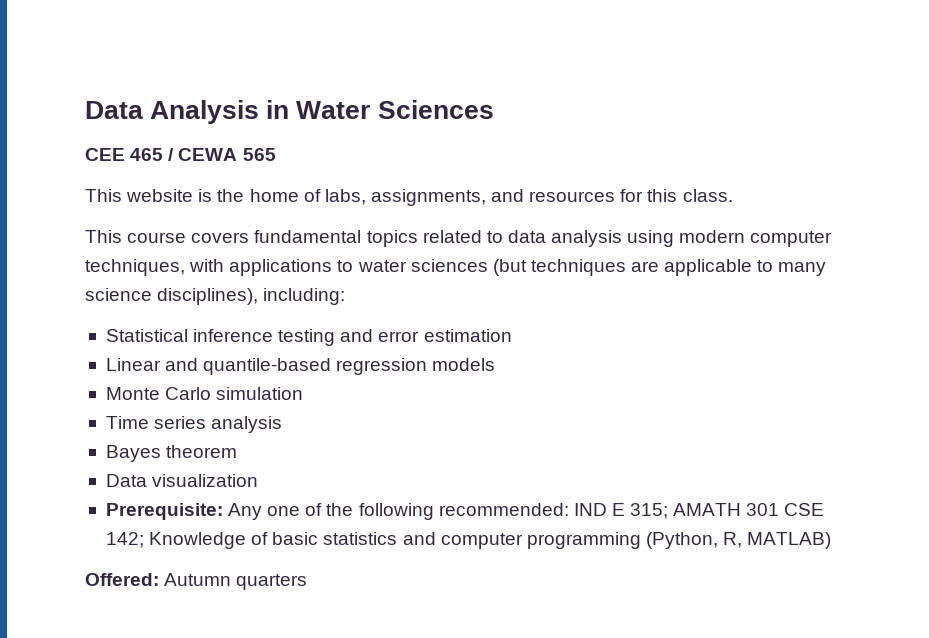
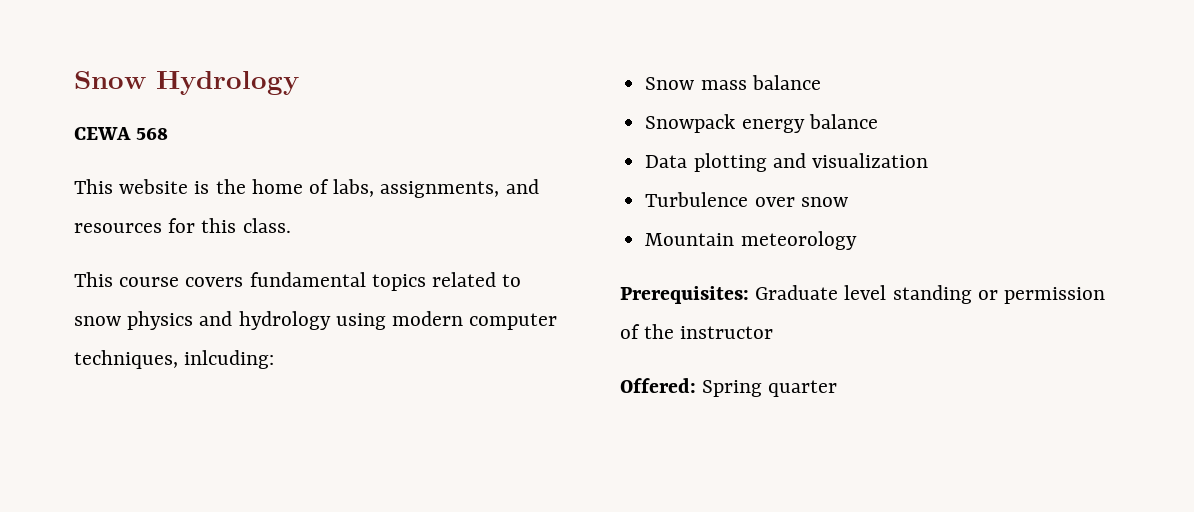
[85,100,494,124] [85,148,276,161] Data Analysis in Water Sciences // CEE 465 / CEWA 565 -> [74,71,299,95] [74,127,169,140] Snow Hydrology // CEWA 568
[507,230,833,247] [85,259,827,276] [85,288,346,305] [105,329,512,346] [105,358,496,375] [105,387,304,400] [105,416,283,433] [105,445,238,462] [105,474,147,487] data analysis using modern computer techniques, with applications to water sciences (but techniques are applicable to many science disciplines), including: // Statistical inference testing and error estimation // Linear and quantile-based regression models // Monte Carlo simulation // Time series analysis // Bayes theorem // Data -> [74,311,558,330] [74,350,275,369] [645,75,821,90] [645,114,878,133] [645,153,806,172] snow physics and hydrology using modern computer techniques, inlcuding: // Snow mass balance // Snowpack energy balance // Data plotting and
[105,503,825,520] [105,532,832,549] Prerequisite: Any one of the following recommended: IND E 315; AMATH 301 CSE 142; Knowledge of basic statistics and computer programming (Python, R, MATLAB) -> [645,192,848,207] [645,231,857,250] [620,285,1106,304] [620,324,774,339] Turbulence over snow // Mountain meteorology // Prerequisites: Graduate level standing or permission of the instructor
[164,573,308,590] Autumn quarters -> [702,380,838,397] Spring quarter

